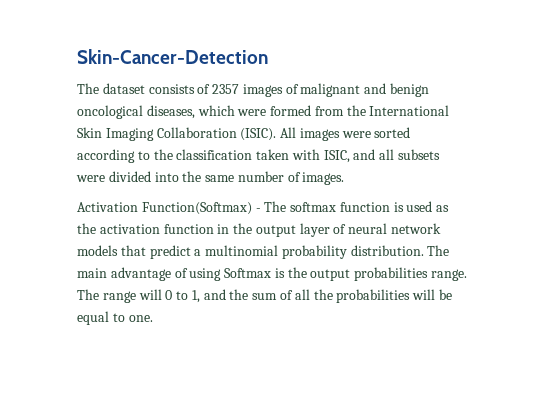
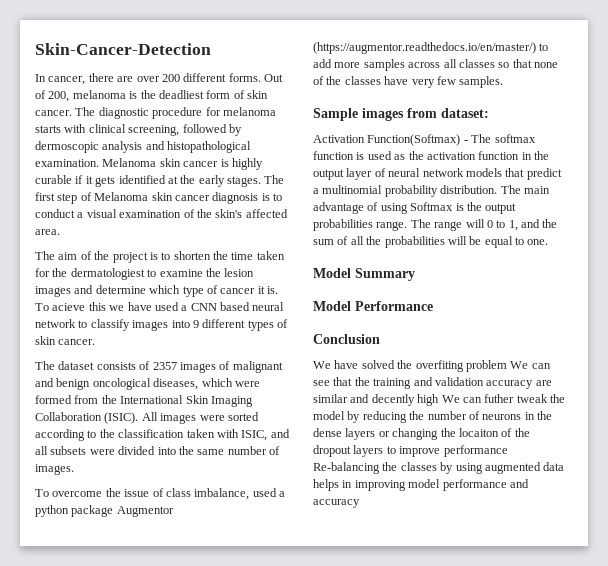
(268, 56) none -> [35,73,283,85] [35,90,268,102] [35,107,276,119] [35,124,242,136] [35,141,252,153] [35,158,263,170] [35,175,285,187] [35,192,282,204] [35,209,288,218] [35,229,60,235] [35,251,285,263] [35,268,255,280] [35,285,278,297] [35,302,285,311] [35,319,288,331] [35,336,96,345] // In cancer, there are over 200 different forms. Out of 200, melanoma is the deadliest form of skin cancer. The diagnostic procedure for melanoma starts with clinical screening, followed by dermoscopic analysis and histopathological examination. Melanoma skin cancer is highly curable if it gets identified at the early stages. The first step of Melanoma skin cancer diagnosis is to conduct a visual examination of the skin's affected area. // The aim of the project is to shorten the time taken for the dermatologiest to examine the lesion images and determine which type of cancer it is. To acieve this we have used a CNN based neural network to classify images into 9 different types of skin cancer.
(345, 178) none -> [35,488,285,500] [35,505,174,517] [313,42,549,54] [313,59,558,71] [313,76,504,88] [313,108,489,121] // To overcome the issue of class imbalance, used a python package Augmentor (https://augmentor.readthedocs.io/en/master/) to add more samples across all classes so that none of the classes have very few samples. // Sample images from dataset:
(153, 318) none -> [313,268,415,281] [313,301,433,311] [313,334,380,344] [313,360,551,372] [313,377,552,389] [313,394,565,406] [313,411,552,423] [313,428,530,440] [313,445,508,457] [313,462,565,474] [313,479,529,491] [313,499,360,508] // Model Summary // Model Performance // Conclusion // We have solved the overfiting problem We can see that the training and validation accuracy are similar and decently high We can futher tweak the model by reducing the number of neurons in the dense layers or changing the locaiton of the dropout layers to improve performance Re-balancing the classes by using augmented data helps in improving model performance and accuracy

